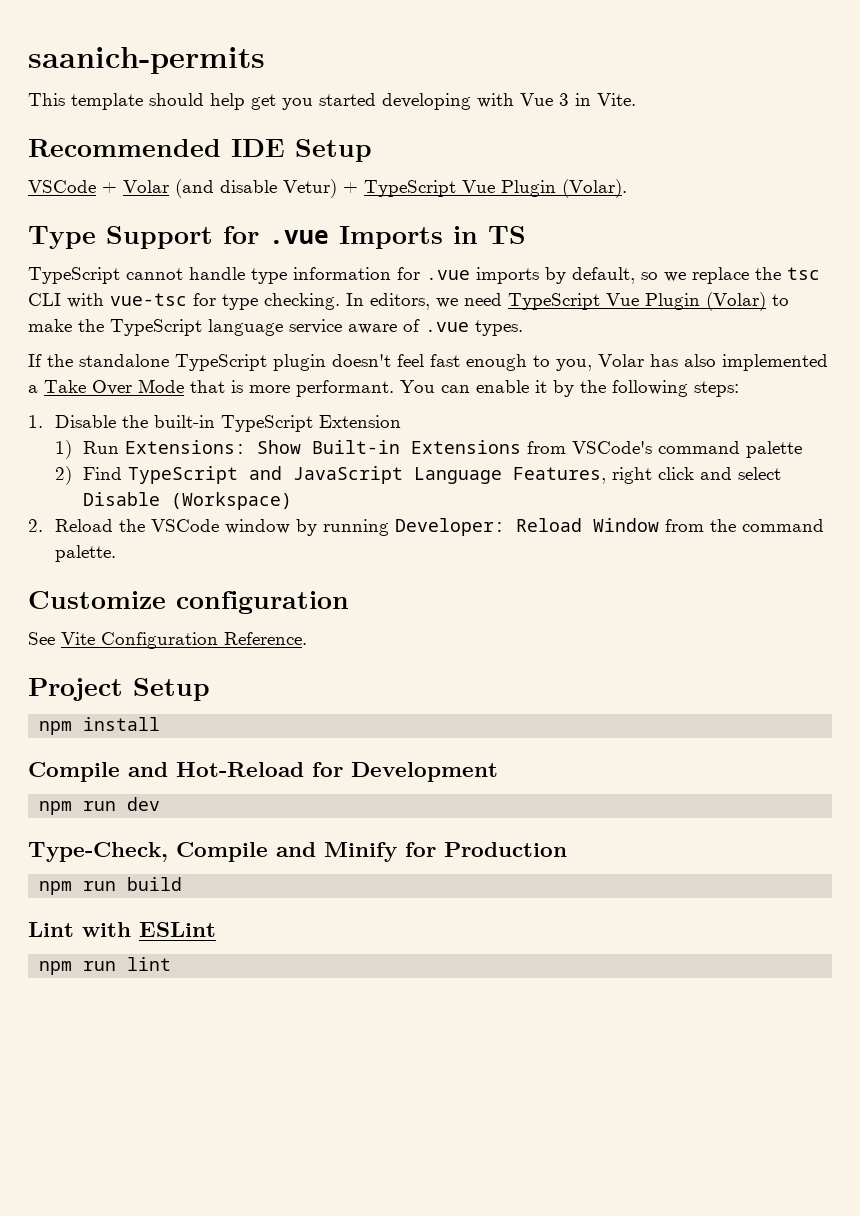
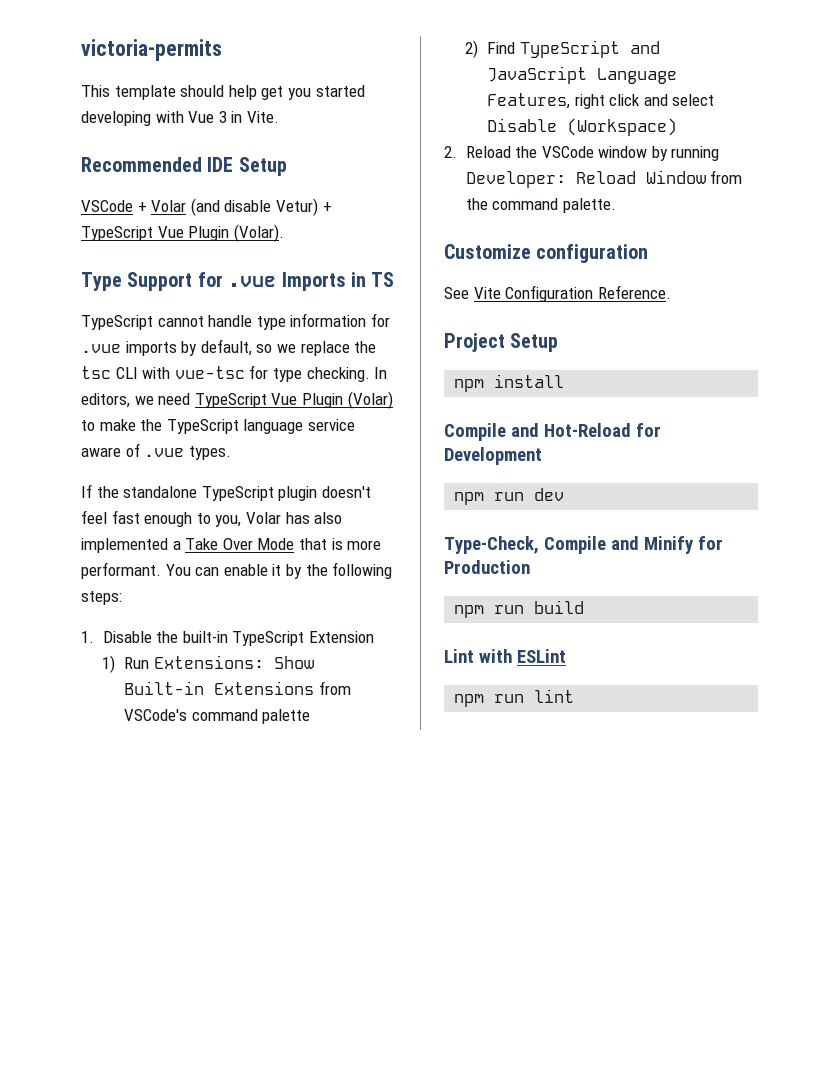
[28,47,265,74] saanich-permits -> [81,39,222,61] victoria-permits

